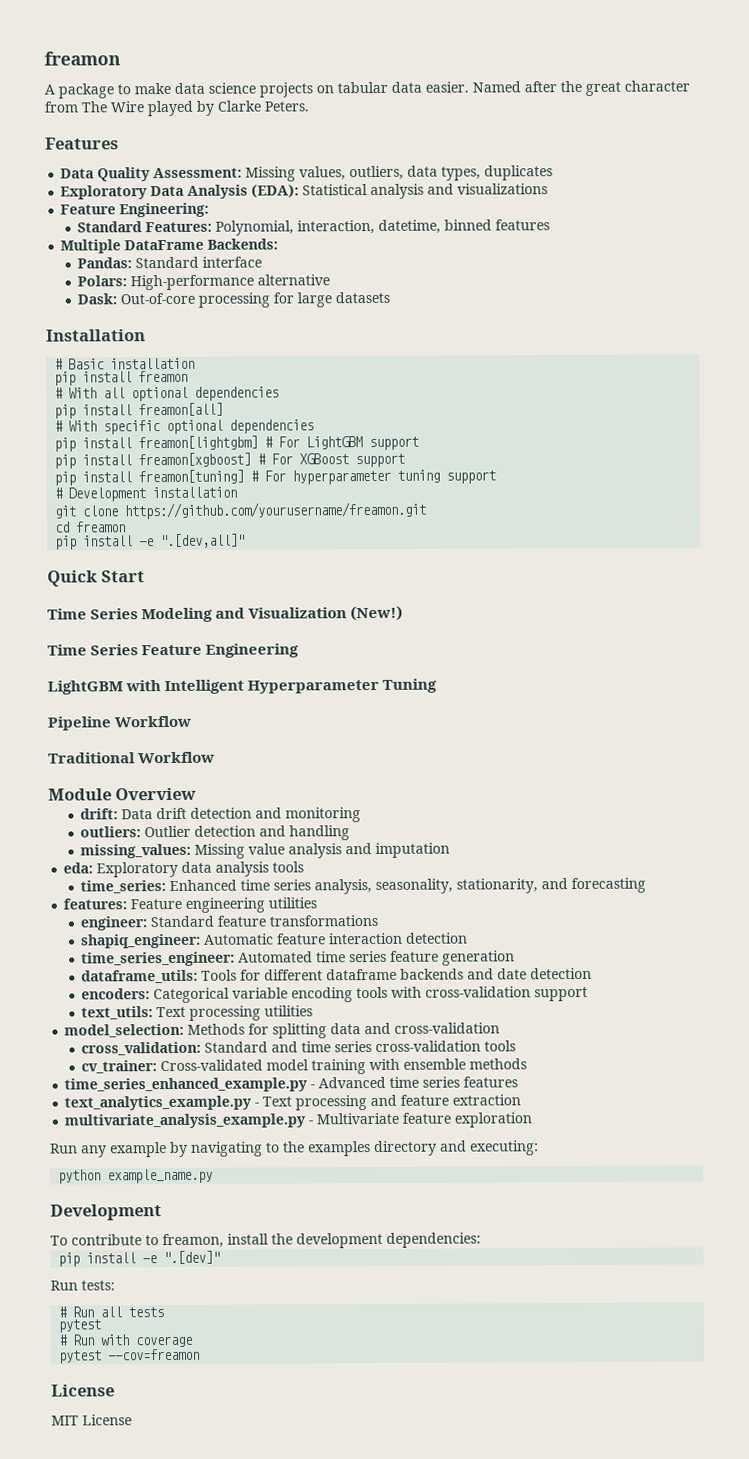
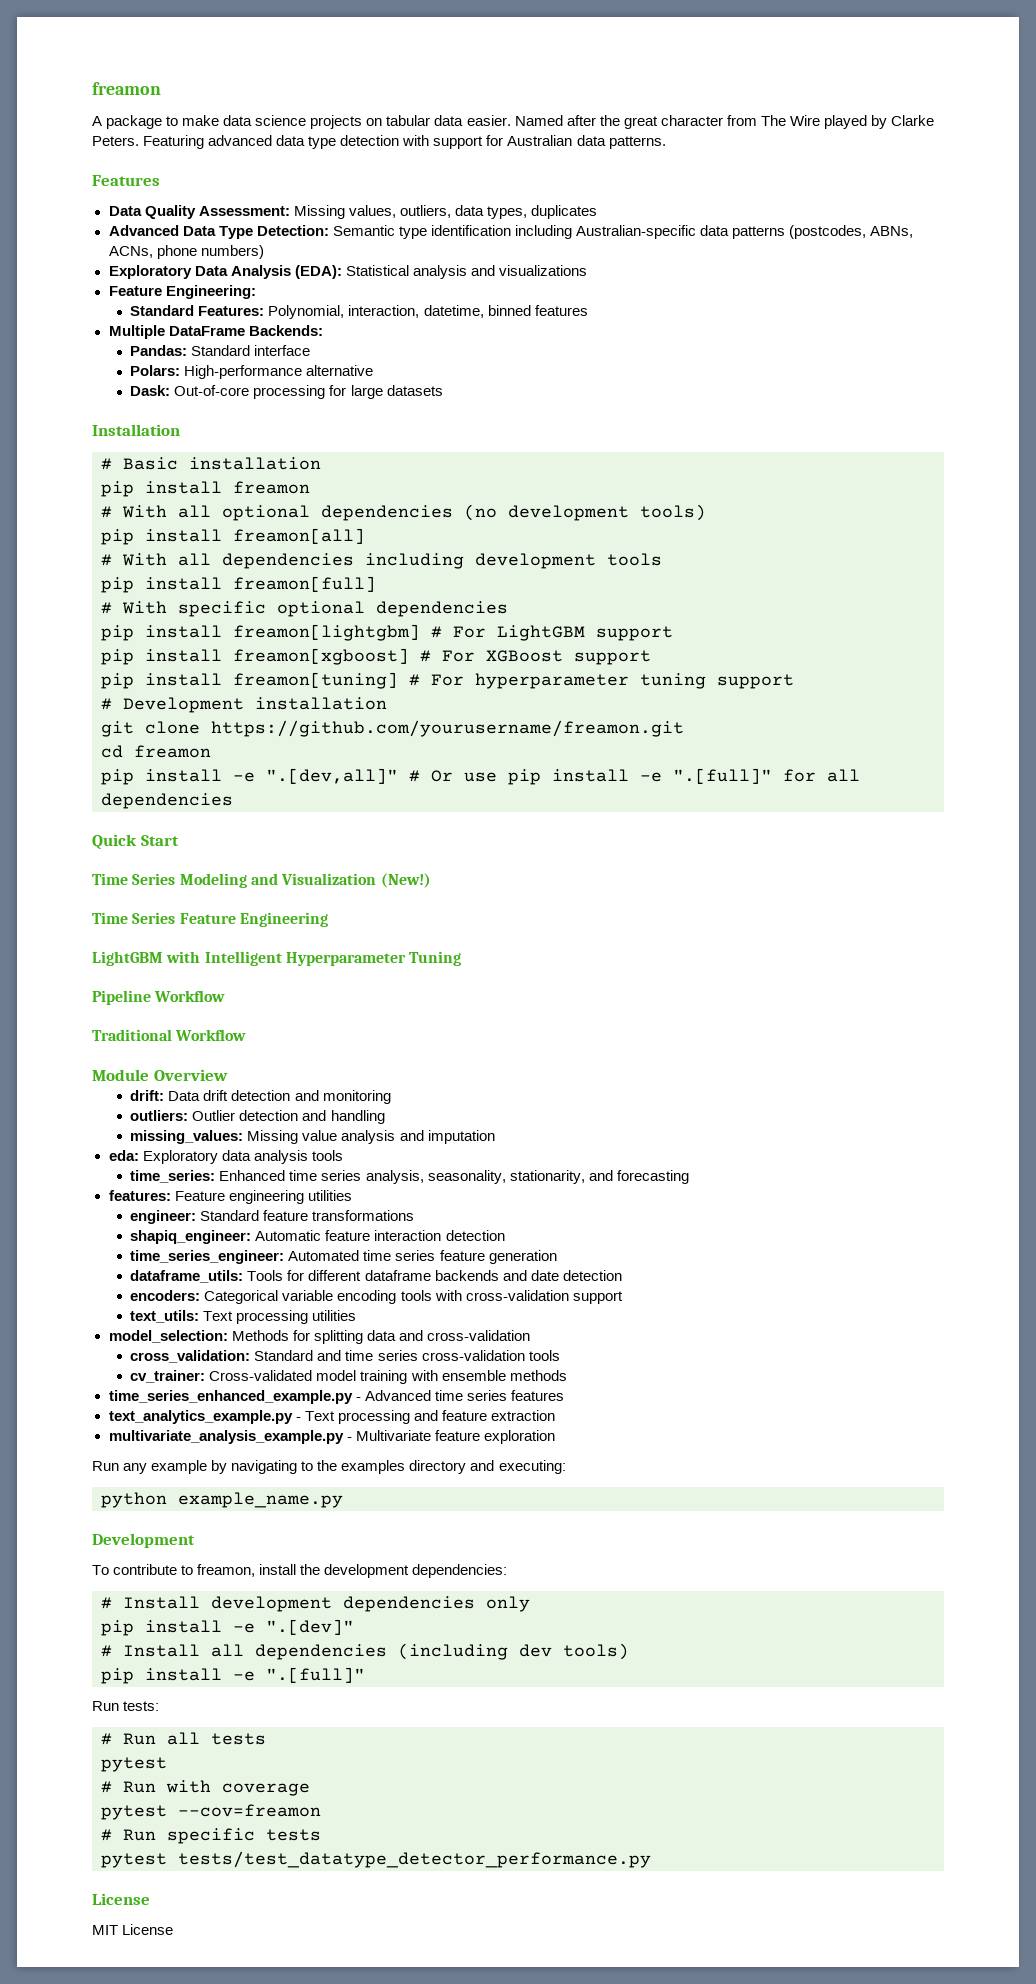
(309, 106) none -> [143,135,666,149] Featuring advanced data type detection with support for Australian data patterns.
(554, 173) none -> [108,225,914,239] [108,245,264,259] // Advanced Data Type Detection: Semantic type identification including Australian-specific data patterns (postcodes, ABNs, ACNs, phone numbers)
(280, 393) none -> [464,504,706,521] (no development tools)
(224, 409) none -> [101,553,662,569] [101,576,376,593] // # With all dependencies including development tools // pip install freamon[full]
(246, 541) none -> [409,768,860,785] [101,793,233,809] # Or use pip install -e ".[full]" for all dependencies
(481, 1240) none -> [101,1596,530,1612] // # Install development dependencies only
(221, 1257) none -> [101,1643,629,1660] [101,1667,365,1684] // # Install all dependencies (including dev tools) // pip install -e ".[full]"
(201, 1354) none -> [101,1828,321,1844] [101,1851,651,1868] // # Run specific tests // pytest tests/test_datatype_detector_performance.py

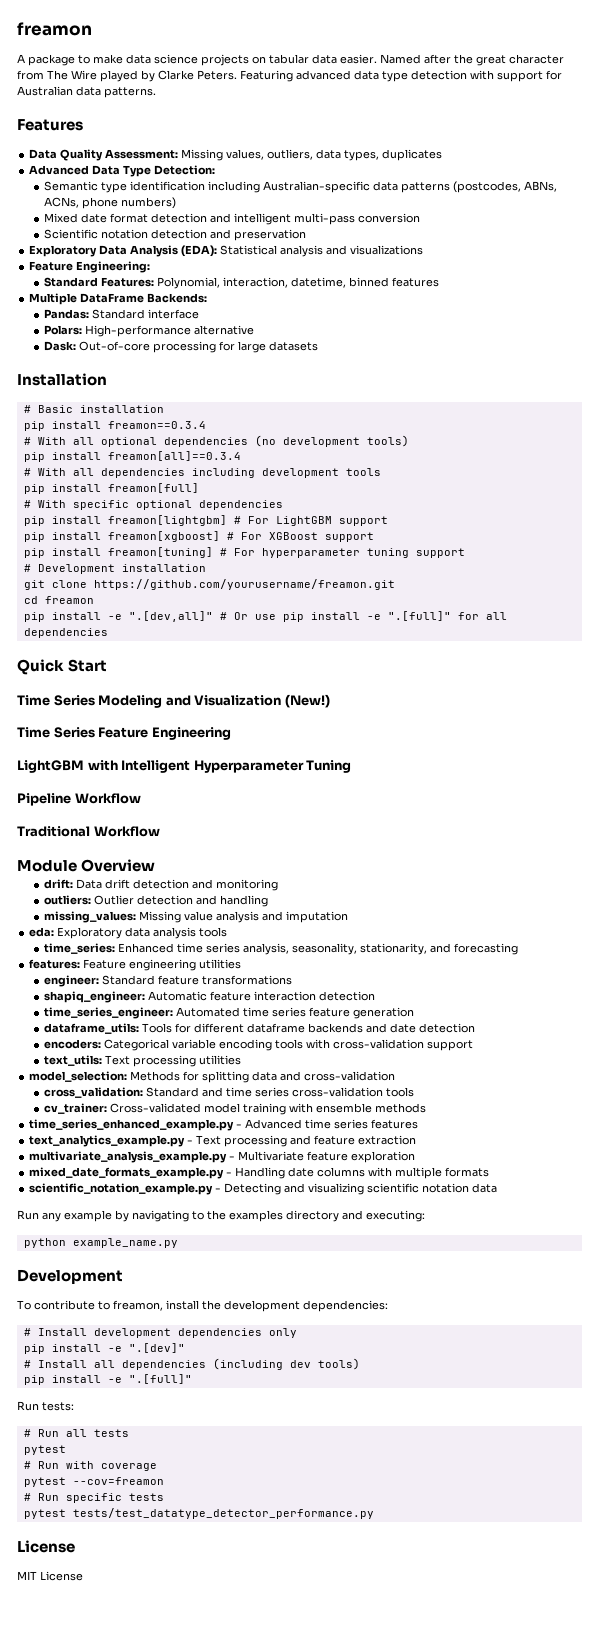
(329, 230) none -> (216, 170) //
(264, 252) none -> [44,213,421,225] [44,229,307,241] // Mixed date format detection and intelligent multi-pass conversion // Scientific notation detection and preservation
[233,481,310,494] freamon -> [107,421,206,429] freamon==0.3.4
[233,528,365,544] freamon[all] -> [107,451,241,461] freamon[all]==0.3.4
(555, 1437) none -> [29,1167,490,1179] [29,1183,498,1195] // mixed_date_formats_example.py - Handling date columns with multiple formats // scientific_notation_example.py - Detecting and visualizing scientific notation data

